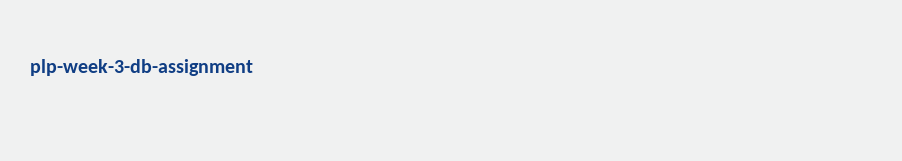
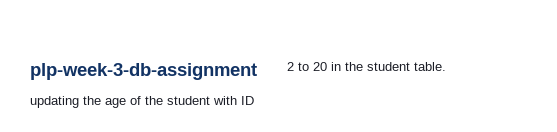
(253, 67) none -> [30,96,254,108] [287,62,446,71] // updating the age of the student with ID 2 to 20 in the student table.

